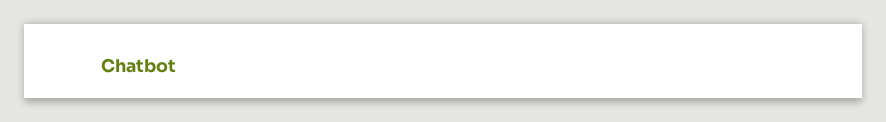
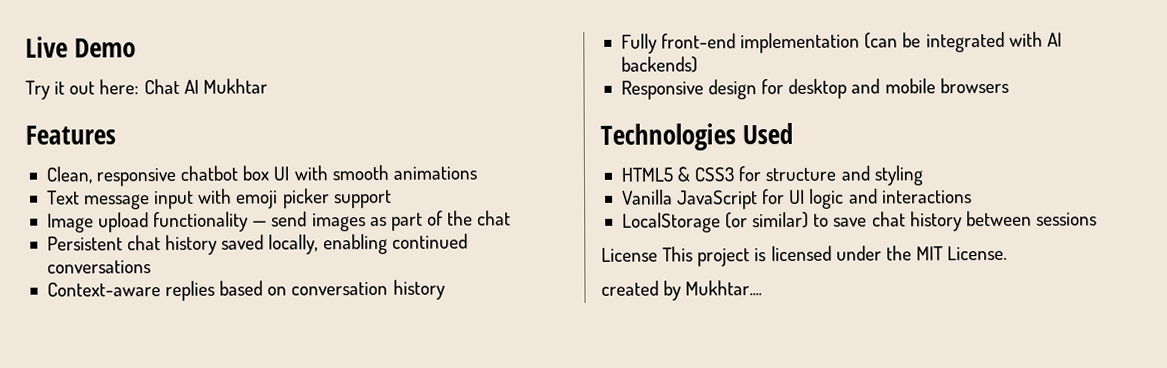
[101,58,176,73] Chatbot -> [25,36,137,58] [25,78,268,100] [25,125,116,145] [45,164,477,187] [46,188,392,210] [46,210,512,233] [46,233,468,256] [46,260,151,274] [46,279,446,302] [620,31,1062,54] [620,56,698,73] [620,77,1009,100] [600,122,794,151] [620,165,924,186] [621,188,972,210] [621,210,1097,233] [601,245,1008,267] [601,280,763,301] Live Demo // Try it out here: Chat AI Mukhtar // Features // Clean, responsive chatbot box UI with smooth animations // Text message input with emoji picker support // Image upload functionality — send images as part of the chat // Persistent chat history saved locally, enabling continued conversations // Context-aware replies based on conversation history // Fully front-end implementation (can be integrated with AI backends) // Responsive design for desktop and mobile browsers // Technologies Used // HTML5 & CSS3 for structure and styling // Vanilla JavaScript for UI logic and interactions // LocalStorage (or similar) to save chat history between sessions // License This project is licensed under the MIT License. // created by Mukhtar....

